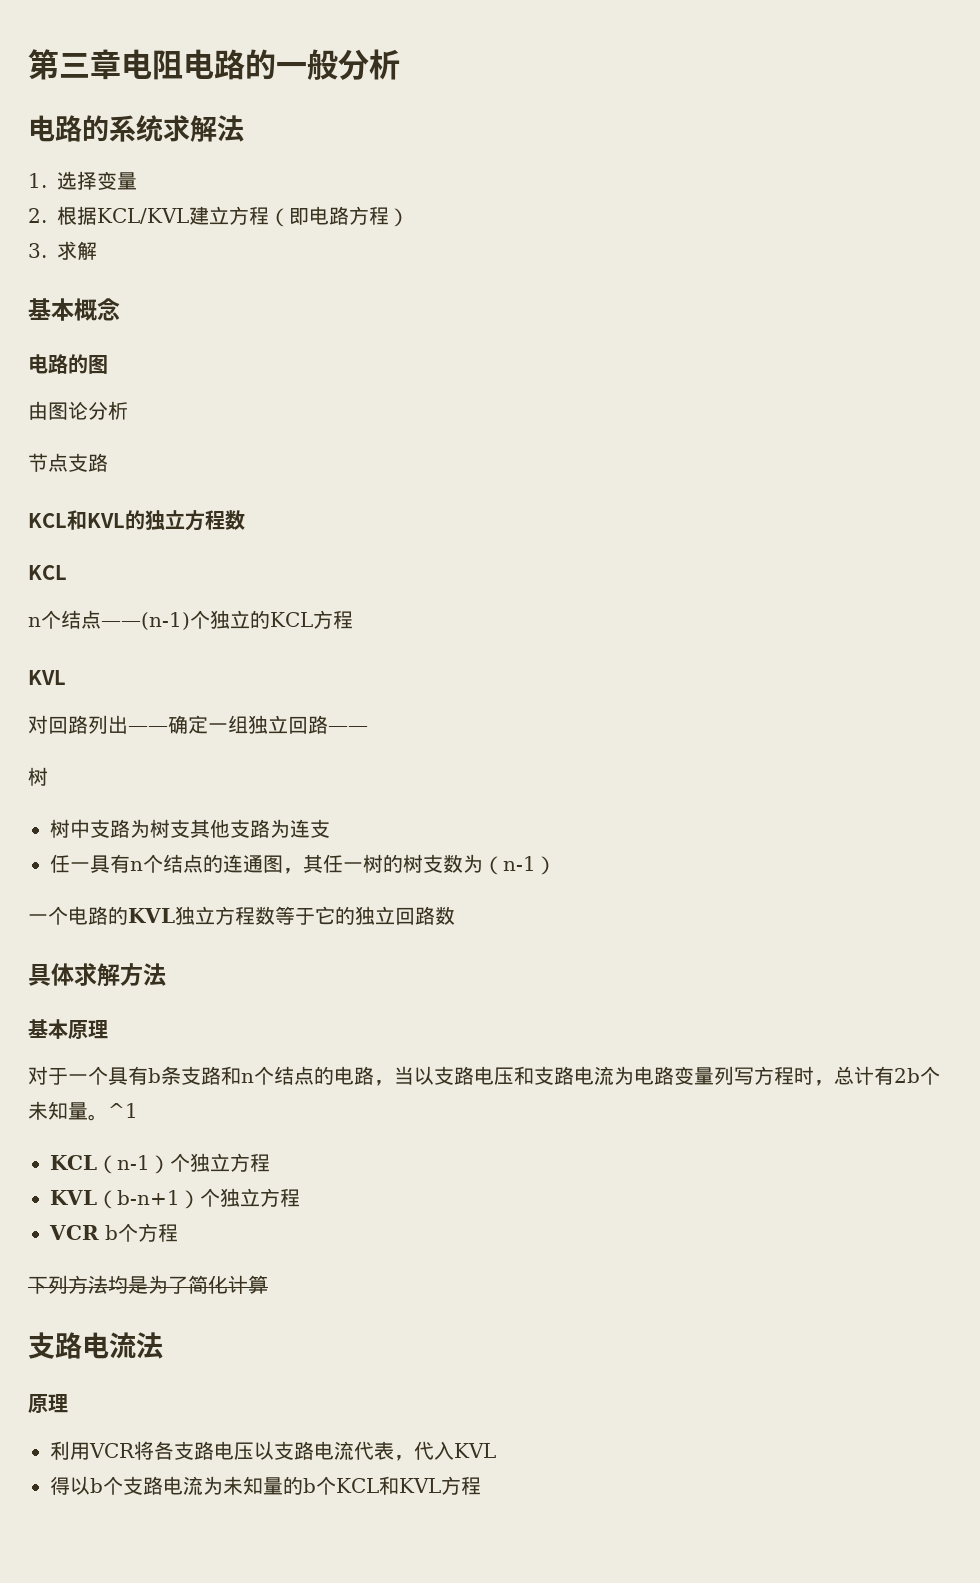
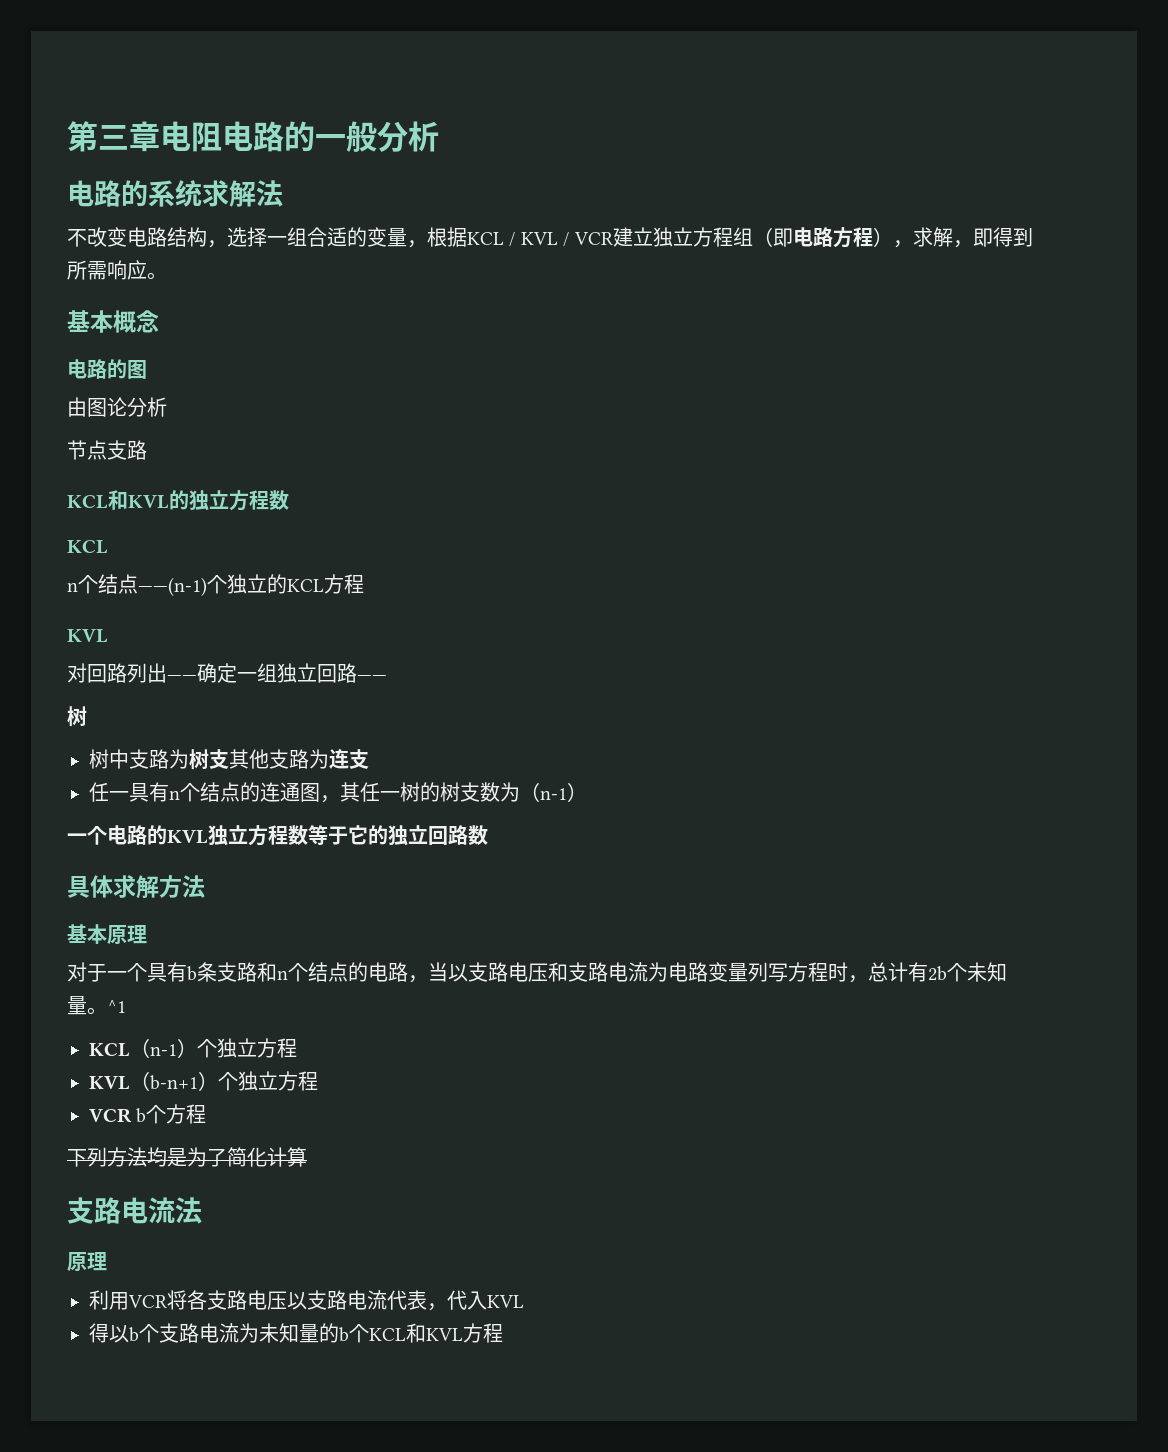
[28,171,137,190] [28,206,269,225] 1.选择变量 // 2.根据KCL/KVL建立方程 -> [67,227,753,248] 不改变电路结构，选择一组合适的变量，根据KCL / KVL / VCR建立独立方程组
[28,241,97,260] // 3.求解 -> [892,227,1033,248] [67,260,167,280] ，求解，即得到所需响应。

